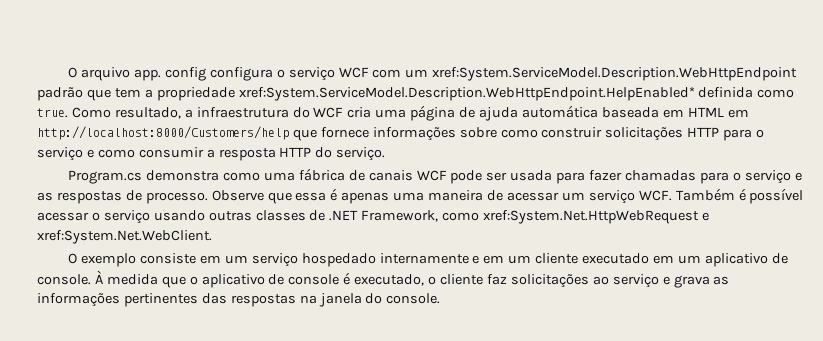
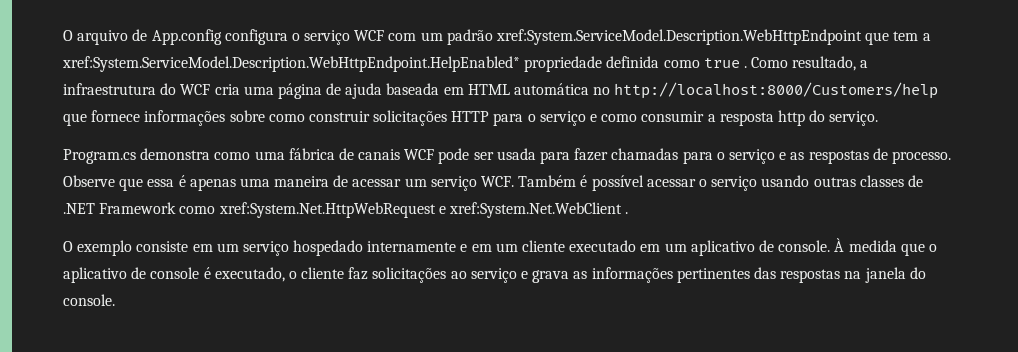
[133,67,206,81] app. config -> [132,29,222,45] de App.config
[432,67,798,81] [37,87,83,101] xref:System.ServiceModel.Description.WebHttpEndpoint padrão -> [446,29,863,45] padrão xref:System.ServiceModel.Description.WebHttpEndpoint
[156,87,795,101] [37,108,68,118] propriedade xref:System.ServiceModel.Description.WebHttpEndpoint.HelpEnabled* definida como true. -> [62,56,747,72] xref:System.ServiceModel.Description.WebHttpEndpoint.HelpEnabled* propriedade definida como true .
[521,105,598,118] automática -> (383, 91) none
[727,109,749,118] em -> [514,83,611,95] automática no
[279,147,312,157] HTTP -> [777,110,805,126] http
[361,210,439,222] Framework, -> [99,202,177,214] Framework
[37,230,212,244] xref:System.Net.WebClient. -> [448,202,629,218] xref:System.Net.WebClient .

